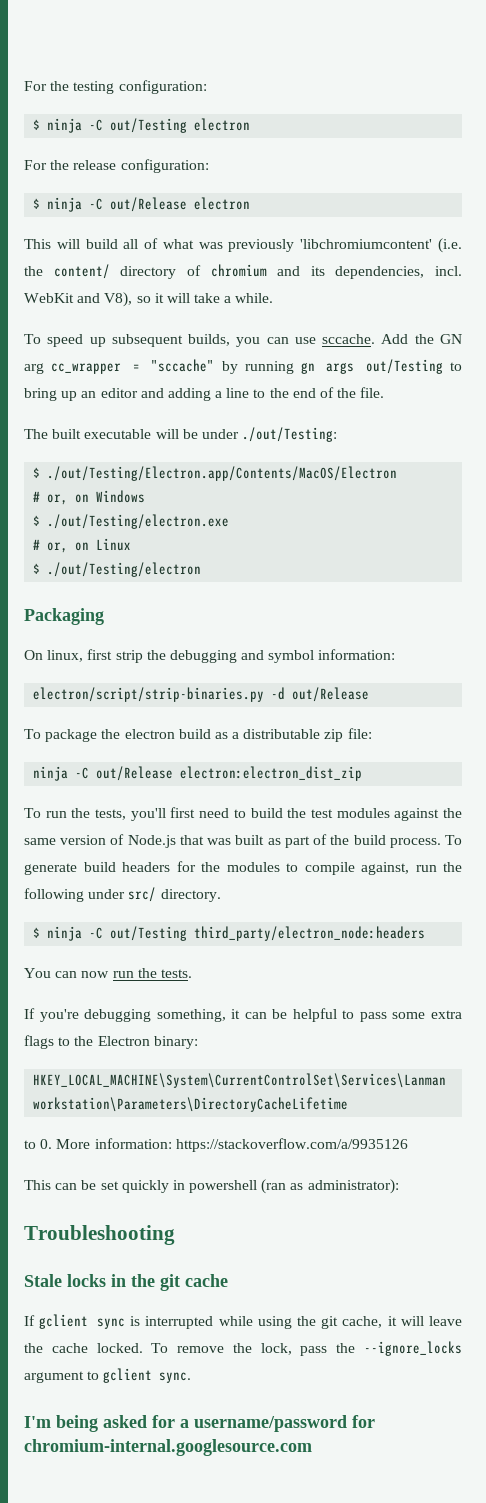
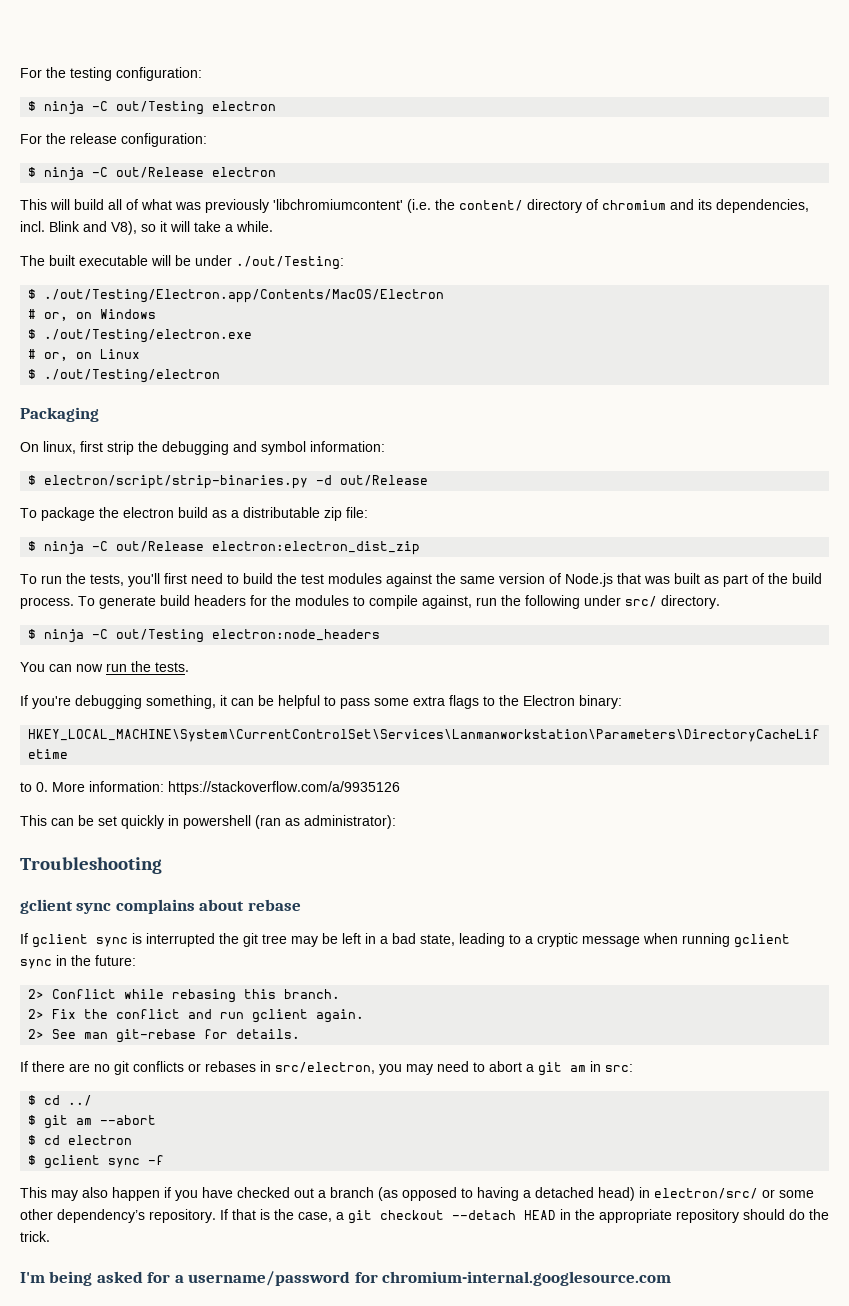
[24,293,74,303] WebKit -> [49,221,80,232] Blink
[24,334,462,347] [24,359,463,374] [24,387,385,401] // To speed up subsequent builds, you can use sccache. Add the GN arg cc_wrapper = "sccache" by running gn args out/Testing to bring up an editor and adding a line to the end of the file. -> (273, 226) none
(396, 654) none -> [28,475,37,485] $
(372, 733) none -> [28,541,37,551] $
[194,926,426,941] third_party/electron_node:headers -> [212,629,381,641] electron:node_headers
[24,1274,228,1291] Stale locks in the git cache -> [20,899,301,914] gclient sync complains about rebase
[218,1316,462,1329] [24,1341,462,1356] [24,1368,192,1383] while using the git cache, it will leave the cache locked. To remove the lock, pass the --ignore_locks argument to gclient sync. -> [219,933,790,948] [20,955,136,969] [28,989,341,1003] [28,1009,365,1023] [28,1029,301,1043] [20,1061,633,1076] [28,1095,93,1106] [28,1115,157,1129] [28,1135,133,1145] [28,1155,165,1169] [20,1187,814,1201] [20,1209,829,1224] [20,1231,50,1242] the git tree may be left in a bad state, leading to a cryptic message when running gclient sync in the future: // 2> Conflict while rebasing this branch. // 2> Fix the conflict and run gclient again. // 2> See man git-rebase for details. // If there are no git conflicts or rebases in src/electron, you may need to abort a git am in src: // $ cd ../ // $ git am --abort // $ cd electron // $ gclient sync -f // This may also happen if you have checked out a branch (as opposed to having a detached head) in electron/src/ or some other dependency’s repository. If that is the case, a git checkout --detach HEAD in the appropriate repository should do the trick.

